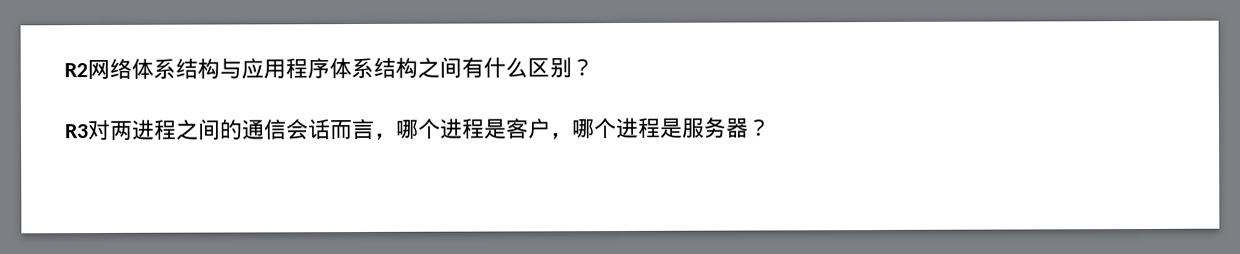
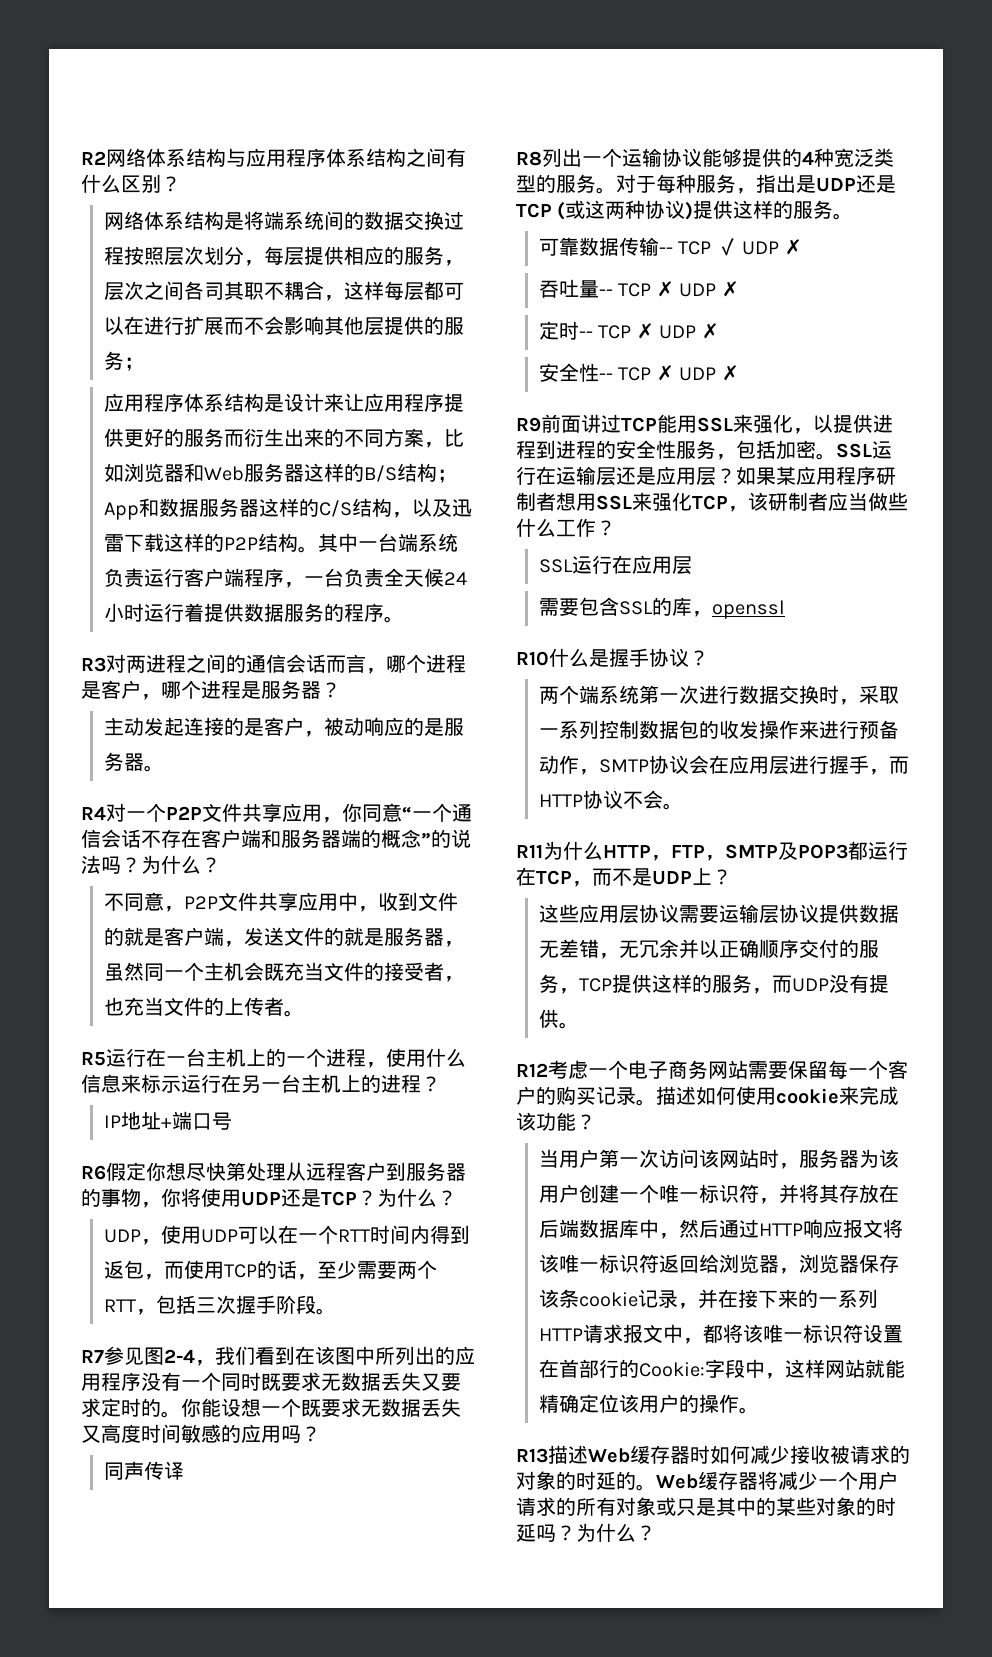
(594, 68) none -> [104,211,465,230] [104,246,465,266] [104,281,465,301] [104,316,465,336] [104,351,145,371] [104,393,465,412] [104,428,465,448] [104,463,458,483] [104,498,473,520] [104,533,459,553] [104,568,468,588] [104,603,405,623] // 网络体系结构是将端系统间的数据交换过程按照层次划分，每层提供相应的服务，层次之间各司其职不耦合，这样每层都可以在进行扩展而不会影响其他层提供的服务； // 应用程序体系结构是设计来让应用程序提供更好的服务而衍生出来的不同方案，比如浏览器和Web服务器这样的B/S结构；App和数据服务器这样的C/S结构，以及迅雷下载这样的P2P结构。其中一台端系统负责运行客户端程序，一台负责全天候24小时运行着提供数据服务的程序。
(771, 128) none -> [104,717,465,737] [104,752,165,772] [81,803,472,823] [81,829,471,848] [81,855,221,874] [104,892,459,912] [104,927,465,947] [104,962,465,982] [104,997,305,1017] [81,1048,466,1068] [81,1074,441,1093] [104,1111,233,1130] [81,1162,466,1181] [81,1188,457,1208] [104,1225,471,1245] [104,1260,438,1280] [104,1295,337,1315] [81,1346,475,1366] [81,1372,461,1391] [81,1398,461,1418] [81,1424,321,1443] [104,1461,185,1480] [516,148,894,167] [516,174,896,194] [516,200,854,220] [539,237,802,256] [539,279,739,298] [539,321,719,340] [539,363,739,382] [516,414,893,434] [516,440,892,460] [516,466,896,486] [516,492,908,512] [516,518,616,537] [539,555,693,575] [539,597,786,619] [516,648,709,667] [539,685,900,705] [539,720,900,739] [539,755,910,775] [539,790,684,810] [516,841,908,861] [516,867,732,887] [539,904,900,924] [539,939,880,959] [539,974,890,994] [539,1009,580,1029] [516,1060,908,1079] [516,1086,899,1106] [516,1112,596,1131] [539,1149,900,1169] [539,1184,900,1204] [539,1219,904,1239] [539,1254,900,1274] [539,1289,879,1309] [539,1324,904,1344] [539,1359,906,1379] [539,1394,760,1414] [516,1445,910,1464] [516,1471,898,1491] [516,1497,896,1516] [516,1523,656,1542] // 主动发起连接的是客户，被动响应的是服务器。 // R4对一个P2P文件共享应用，你同意“一个通信会话不存在客户端和服务器端的概念”的说法吗？为什么？ // 不同意，P2P文件共享应用中，收到文件的就是客户端，发送文件的就是服务器，虽然同一个主机会既充当文件的接受者，也充当文件的上传者。 // R5运行在一台主机上的一个进程，使用什么信息来标示运行在另一台主机上的进程？ // IP地址+端口号 // R6假定你想尽快第处理从远程客户到服务器的事物，你将使用UDP还是TCP？为什么？ // UDP，使用UDP可以在一个RTT时间内得到返包，而使用TCP的话，至少需要两个RTT，包括三次握手阶段。 // R7参见图2-4，我们看到在该图中所列出的应用程序没有一个同时既要求无数据丢失又要求定时的。你能设想一个既要求无数据丢失又高度时间敏感的应用吗？ // 同声传译 // R8列出一个运输协议能够提供的4种宽泛类型的服务。对于每种服务，指出是UDP还是TCP (或这两种协议)提供这样的服务。 // 可靠数据传输-- TCP ✓ UDP ✗ // 吞吐量-- TCP ✗ UDP ✗ // 定时-- TCP ✗ UDP ✗ // 安全性-- TCP ✗ UDP ✗ // R9前面讲过TCP能用SSL来强化，以提供进程到进程的安全性服务，包括加密。SSL运行在运输层还是应用层？如果某应用程序研制者想用SSL来强化TCP，该研制者应当做些什么工作？ // SSL运行在应用层 // 需要包含SSL的库，openssl // R10什么是握手协议？ // 两个端系统第一次进行数据交换时，采取一系列控制数据包的收发操作来进行预备动作，SMTP协议会在应用层进行握手，而HTTP协议不会。 // R11为什么HTTP，FTP，SMTP及POP3都运行在TCP，而不是UDP上？ // 这些应用层协议需要运输层协议提供数据无差错，无冗余并以正确顺序交付的服务，TCP提供这样的服务，而UDP没有提供。 // R12考虑一个电子商务网站需要保留每一个客户的购买记录。描述如何使用cookie来完成该功能？ // 当用户第一次访问该网站时，服务器为该用户创建一个唯一标识符，并将其存放在后端数据库中，然后通过HTTP响应报文将该唯一标识符返回给浏览器，浏览器保存该条cookie记录，并在接下来的一系列HTTP请求报文中，都将该唯一标识符设置在首部行的Cookie:字段中，这样网站就能精确定位该用户的操作。 // R13描述Web缓存器时如何减少接收被请求的对象的时延的。Web缓存器将减少一个用户请求的所有对象或只是其中的某些对象的时延吗？为什么？

